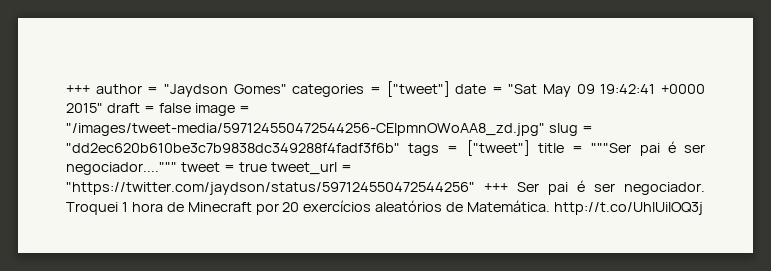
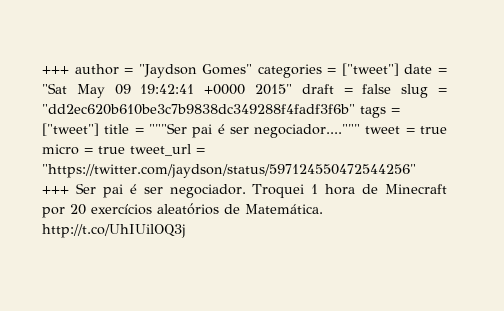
[194,103,250,116] [66,123,545,136] image = "/images/tweet-media/597124550472544256-CElpmnOWoAA8_zd.jpg" -> (392, 89) none
(267, 167) none -> [42,144,125,155] micro = true

